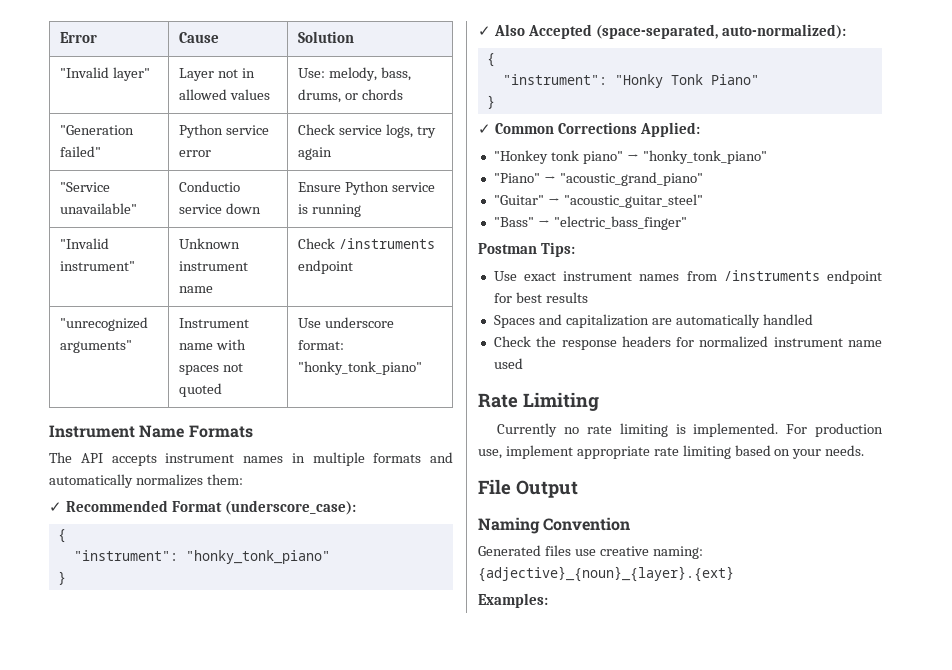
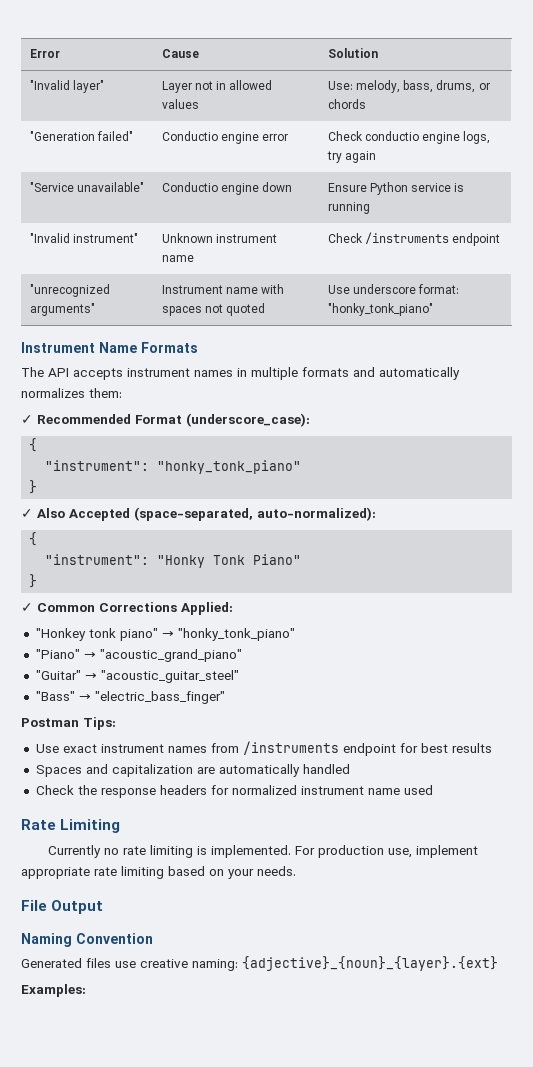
[179,124,270,138] Python service -> [161,131,259,144] Conductio engine
[339,125,383,135] service -> [364,131,461,144] conductio engine
[179,204,223,214] service -> [220,183,259,195] engine

